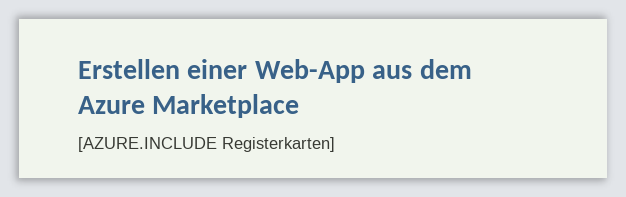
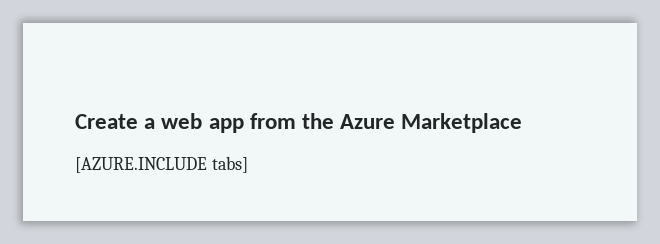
[78,59,472,83] Erstellen einer Web-App aus dem -> [75,113,335,133] Create a web app from the
[222,137,335,152] Registerkarten] -> [211,156,248,173] tabs]

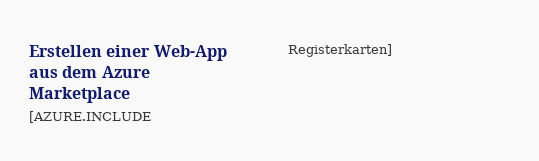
[75,113,335,133] Create a web app from the -> [29,45,227,61] [29,66,98,78] Erstellen einer Web-App aus dem
[211,156,248,173] tabs] -> [288,44,392,57] Registerkarten]

